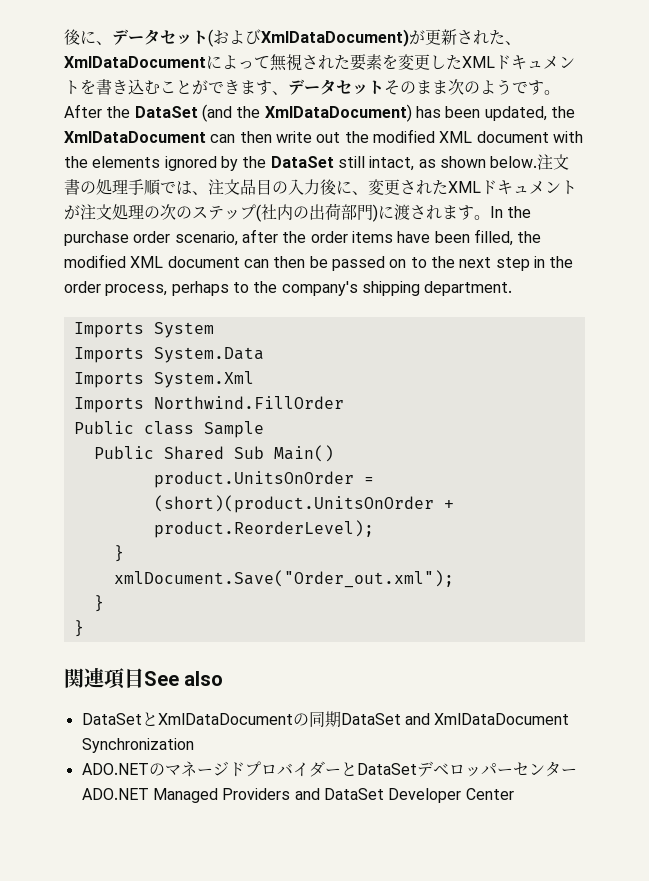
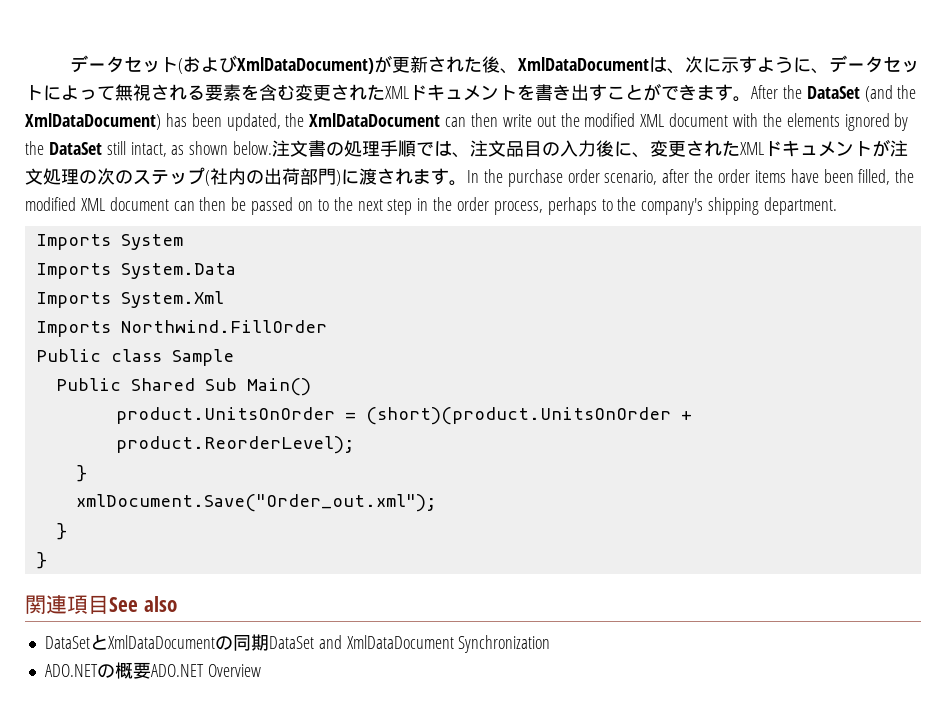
[64,29,112,45] 後に、 -> (70, 64) none
[505,41,521,45] [64,54,446,71] 、XmlDataDocumentによって無視された要素を変更し -> [482,55,920,74] [25,84,367,101] 後、XmlDataDocumentは、次に示すように、データセットによって無視される要素を含む変更され
[128,79,160,95] 込む -> [571,84,607,101] 出す
[272,79,544,95] 、データセットそのまま次のようです -> (733, 92) none
[164,761,577,777] [81,788,514,803] マネージドプロバイダーとDataSetデベロッパーセンターADO.NET Managed Providers and DataSet Developer Center -> [114,662,261,679] 概要ADO.NET Overview

